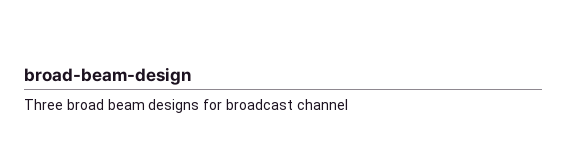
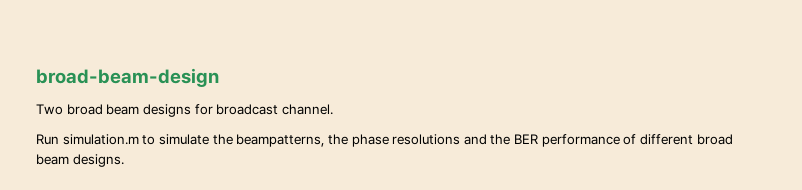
[24,99,63,110] Three -> [36,104,63,115] Two
[296,99,348,110] channel -> [281,104,333,115] [36,134,733,147] [36,154,124,167] channel. // Run simulation.m to simulate the beampatterns, the phase resolutions and the BER performance of different broad beam designs.

